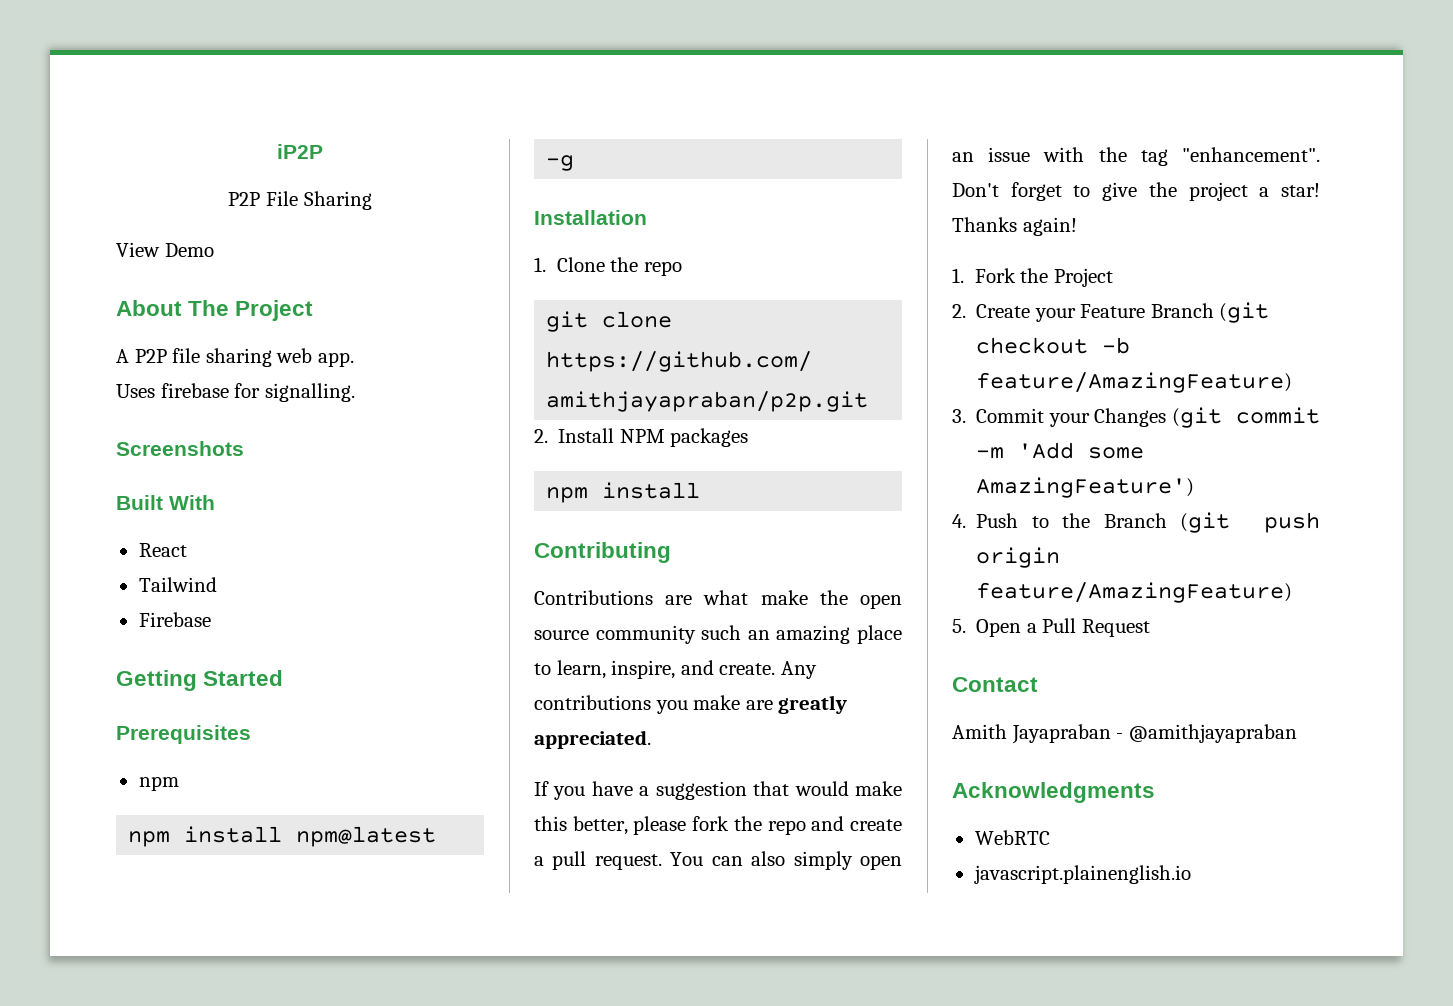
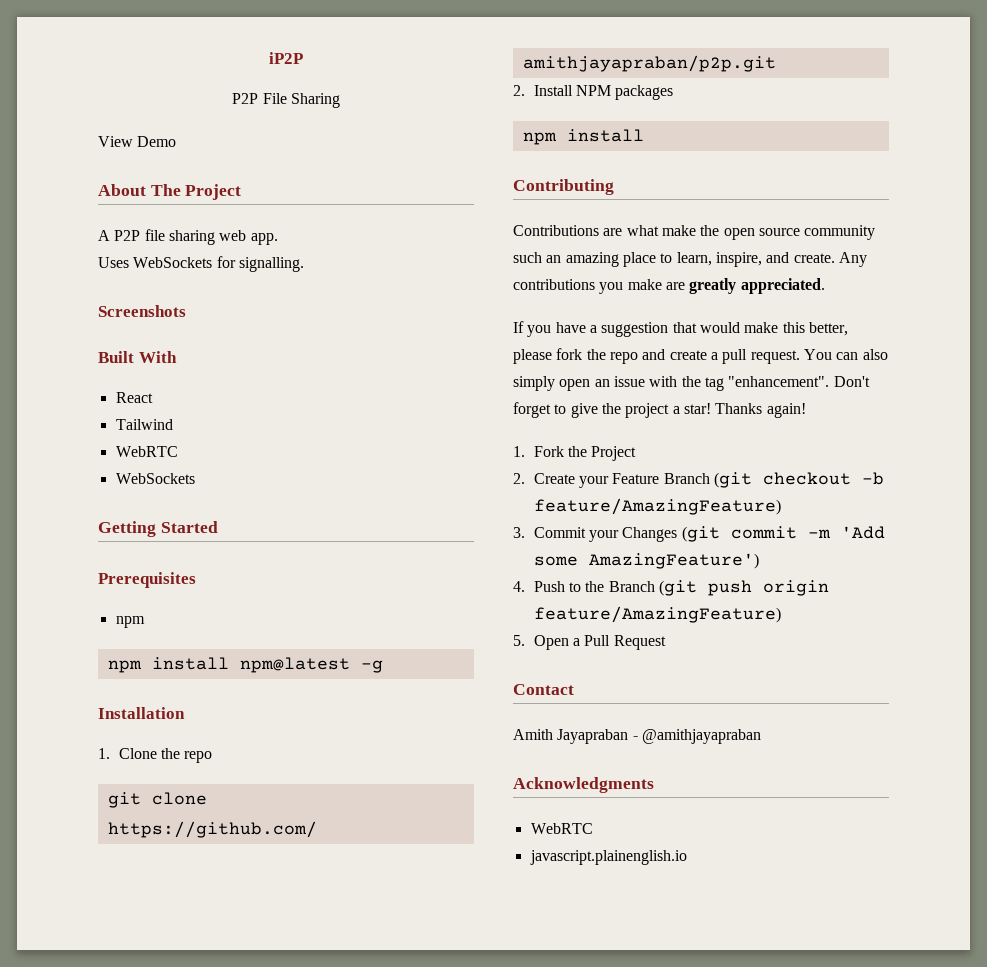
[160,383,229,398] firebase -> [133,257,213,268] WebSockets
[138,612,211,627] Firebase -> [115,446,178,457] [115,473,195,484] WebRTC // WebSockets

